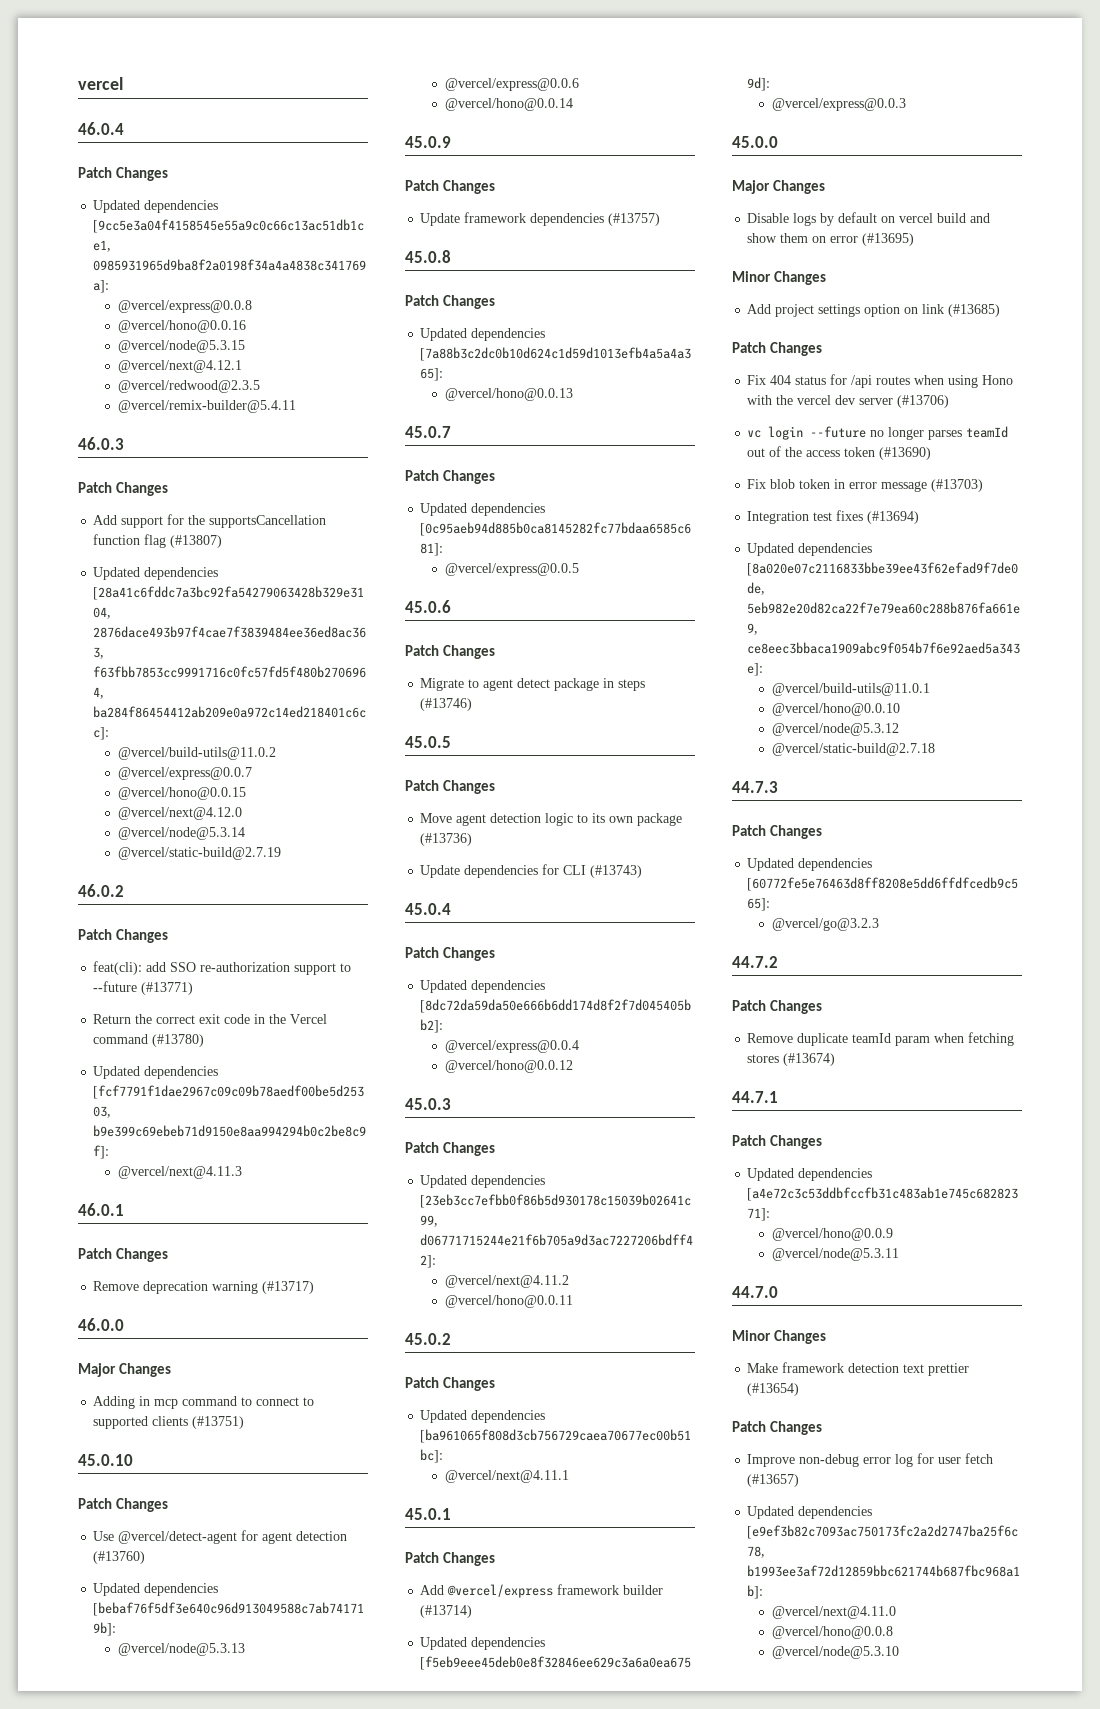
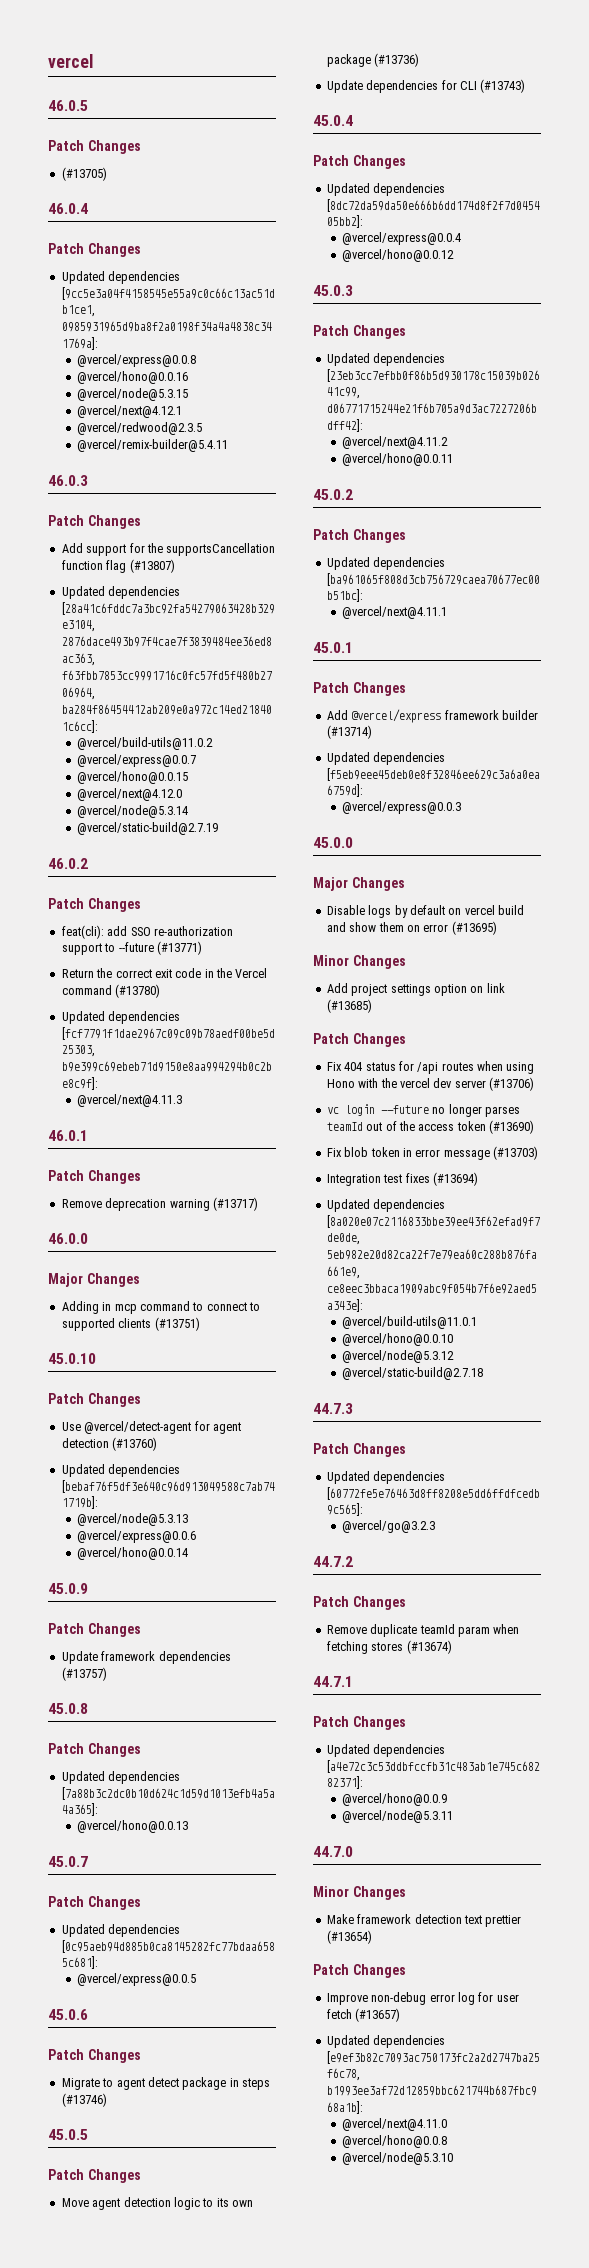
[78,77,123,90] vercel -> [48,54,93,68] [48,100,88,111] [48,140,141,154] [61,167,107,181] vercel // 46.0.5 // Patch Changes // (#13705)

